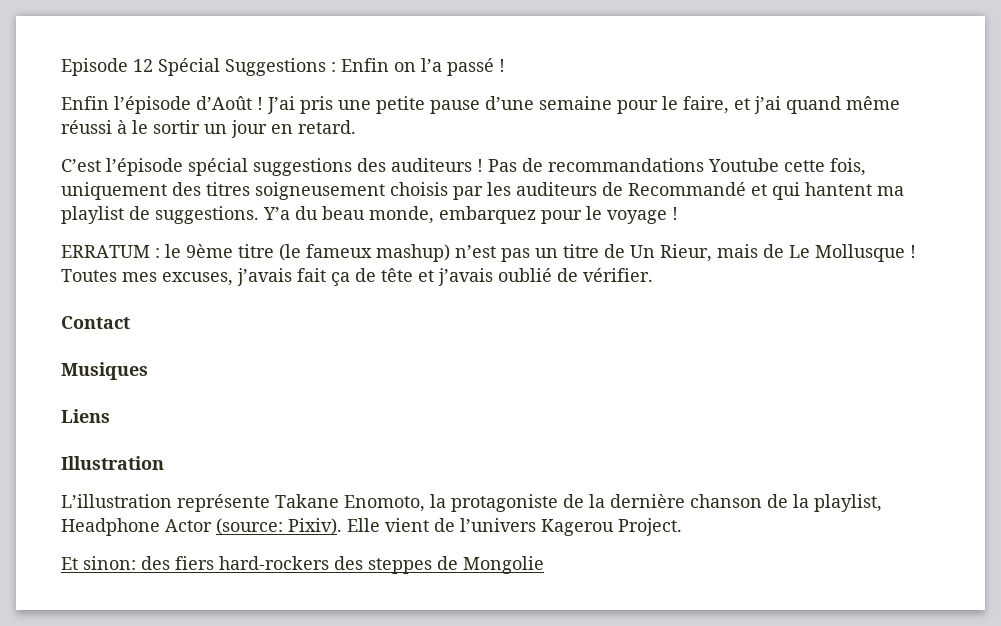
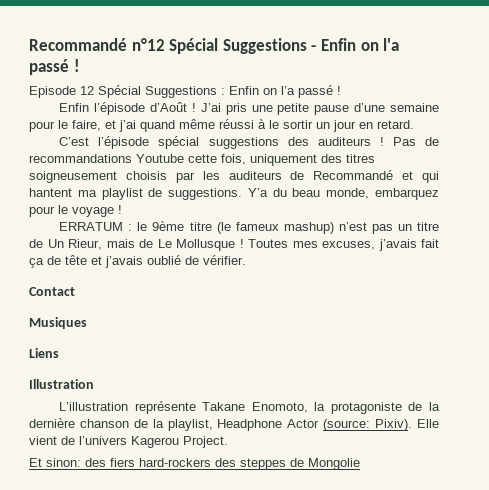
(61, 67) none -> [29,38,400,54] [29,59,80,75] Recommandé n°12 Spécial Suggestions - Enfin on l'a passé ! //

